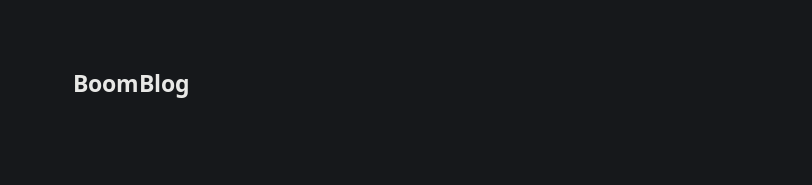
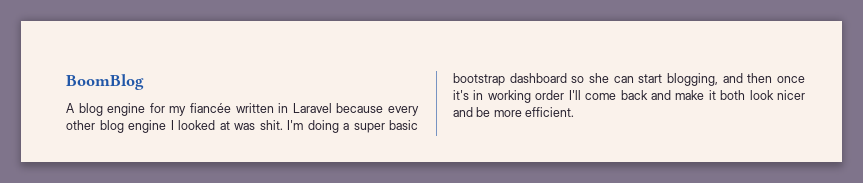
(190, 86) none -> [66,103,419,116] [66,120,418,133] [453,73,805,86] [453,90,805,103] [453,107,575,117] // A blog engine for my fiancée written in Laravel because every other blog engine I looked at was shit. I'm doing a super basic bootstrap dashboard so she can start blogging, and then once it's in working order I'll come back and make it both look nicer and be more efficient.

